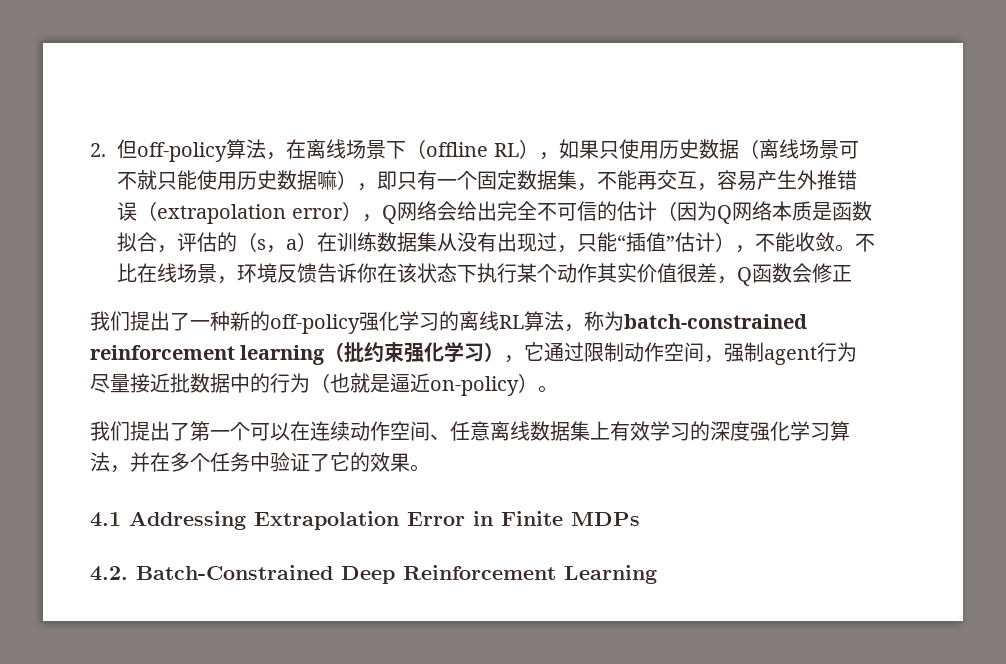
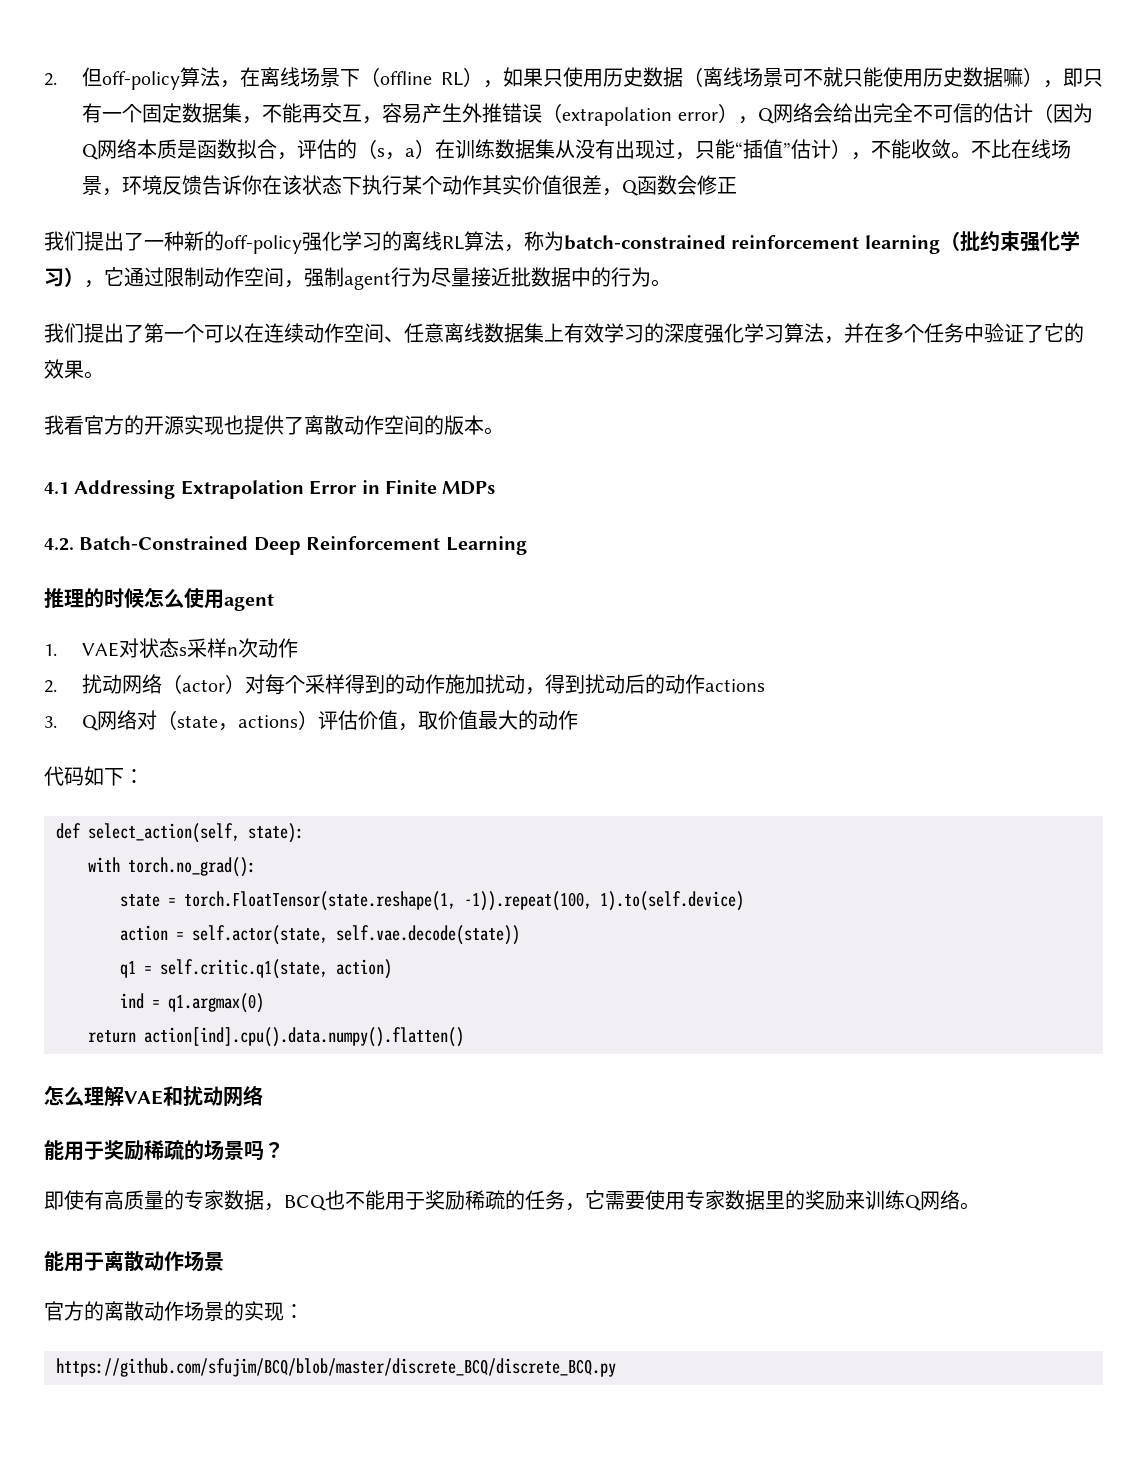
[310,373,538,396] （也就是逼近on-policy） -> (651, 277) none
(430, 468) none -> [44,415,504,435] // 我看官方的开源实现也提供了离散动作空间的版本。
(657, 574) none -> [44,588,274,611] [44,638,299,658] [44,674,766,695] [44,710,579,731] [44,766,144,786] [56,823,304,843] [88,857,256,877] [120,891,744,911] [120,925,520,945] [120,959,392,979] [120,993,264,1013] [88,1027,464,1047] [44,1085,263,1107] [44,1140,284,1161] [44,1190,980,1211] [44,1251,224,1272] [44,1301,304,1321] [56,1358,616,1377] // 推理的时候怎么使用agent // 1. VAE对状态s采样n次动作 // 2.扰动网络（actor）对每个采样得到的动作施加扰动，得到扰动后的动作actions // 3. Q网络对（state，actions）评估价值，取价值最大的动作 // 代码如下： // def select_action(self, state): // with torch.no_grad(): // state = torch.FloatTensor(state.reshape(1, -1)).repeat(100, 1).to(self.device) // action = self.actor(state, self.vae.decode(state)) // q1 = self.critic.q1(state, action) // ind = q1.argmax(0) // return action[ind].cpu().data.numpy().flatten() // 怎么理解VAE和扰动网络 // 能用于奖励稀疏的场景吗？ // 即使有高质量的专家数据，BCQ也不能用于奖励稀疏的任务，它需要使用专家数据里的奖励来训练Q网络。 // 能用于离散动作场景 // 官方的离散动作场景的实现： // https://github.com/sfujim/BCQ/blob/master/discrete_BCQ/discrete_BCQ.py

